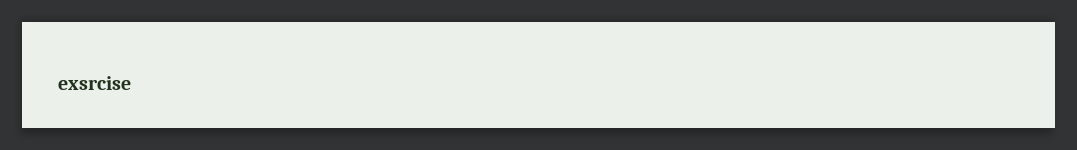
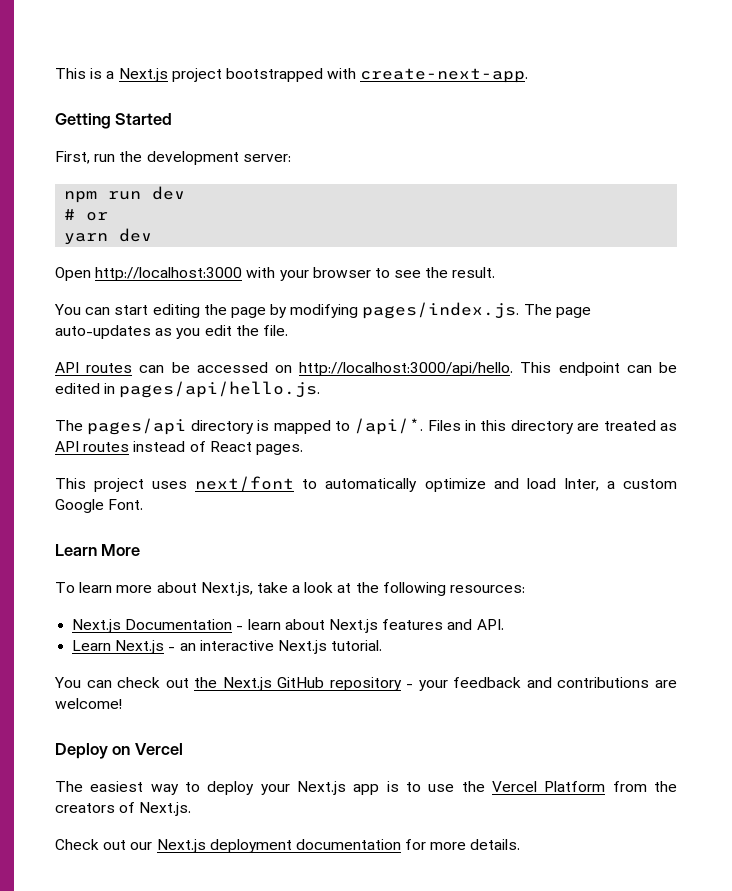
[58,76,131,90] exsrcise -> [55,68,529,83] [55,113,173,129] [55,151,291,165] [64,186,186,203] [64,209,109,221] [64,228,153,245] [55,267,496,281] [54,302,591,319] [55,325,288,339] [55,362,677,376] [55,381,321,398] [55,418,677,435] [55,441,303,455] [55,476,678,492] [55,499,144,513] [55,544,141,556] [55,582,526,596] [72,619,504,633] [72,640,383,654] [54,677,678,691] [55,698,122,709] [55,743,183,759] [55,781,677,795] [55,802,192,816] [55,839,521,853] This is a Next.js project bootstrapped with create-next-app. // Getting Started // First, run the development server: // npm run dev // # or // yarn dev // Open http://localhost:3000 with your browser to see the result. // You can start editing the page by modifying pages/index.js. The page auto-updates as you edit the file. // API routes can be accessed on http://localhost:3000/api/hello. This endpoint can be edited in pages/api/hello.js. // The pages/api directory is mapped to /api/*. Files in this directory are treated as API routes instead of React pages. // This project uses next/font to automatically optimize and load Inter, a custom Google Font. // Learn More // To learn more about Next.js, take a look at the following resources: // Next.js Documentation - learn about Next.js features and API. // Learn Next.js - an interactive Next.js tutorial. // You can check out the Next.js GitHub repository - your feedback and contributions are welcome! // Deploy on Vercel // The easiest way to deploy your Next.js app is to use the Vercel Platform from the creators of Next.js. // Check out our Next.js deployment documentation for more details.

